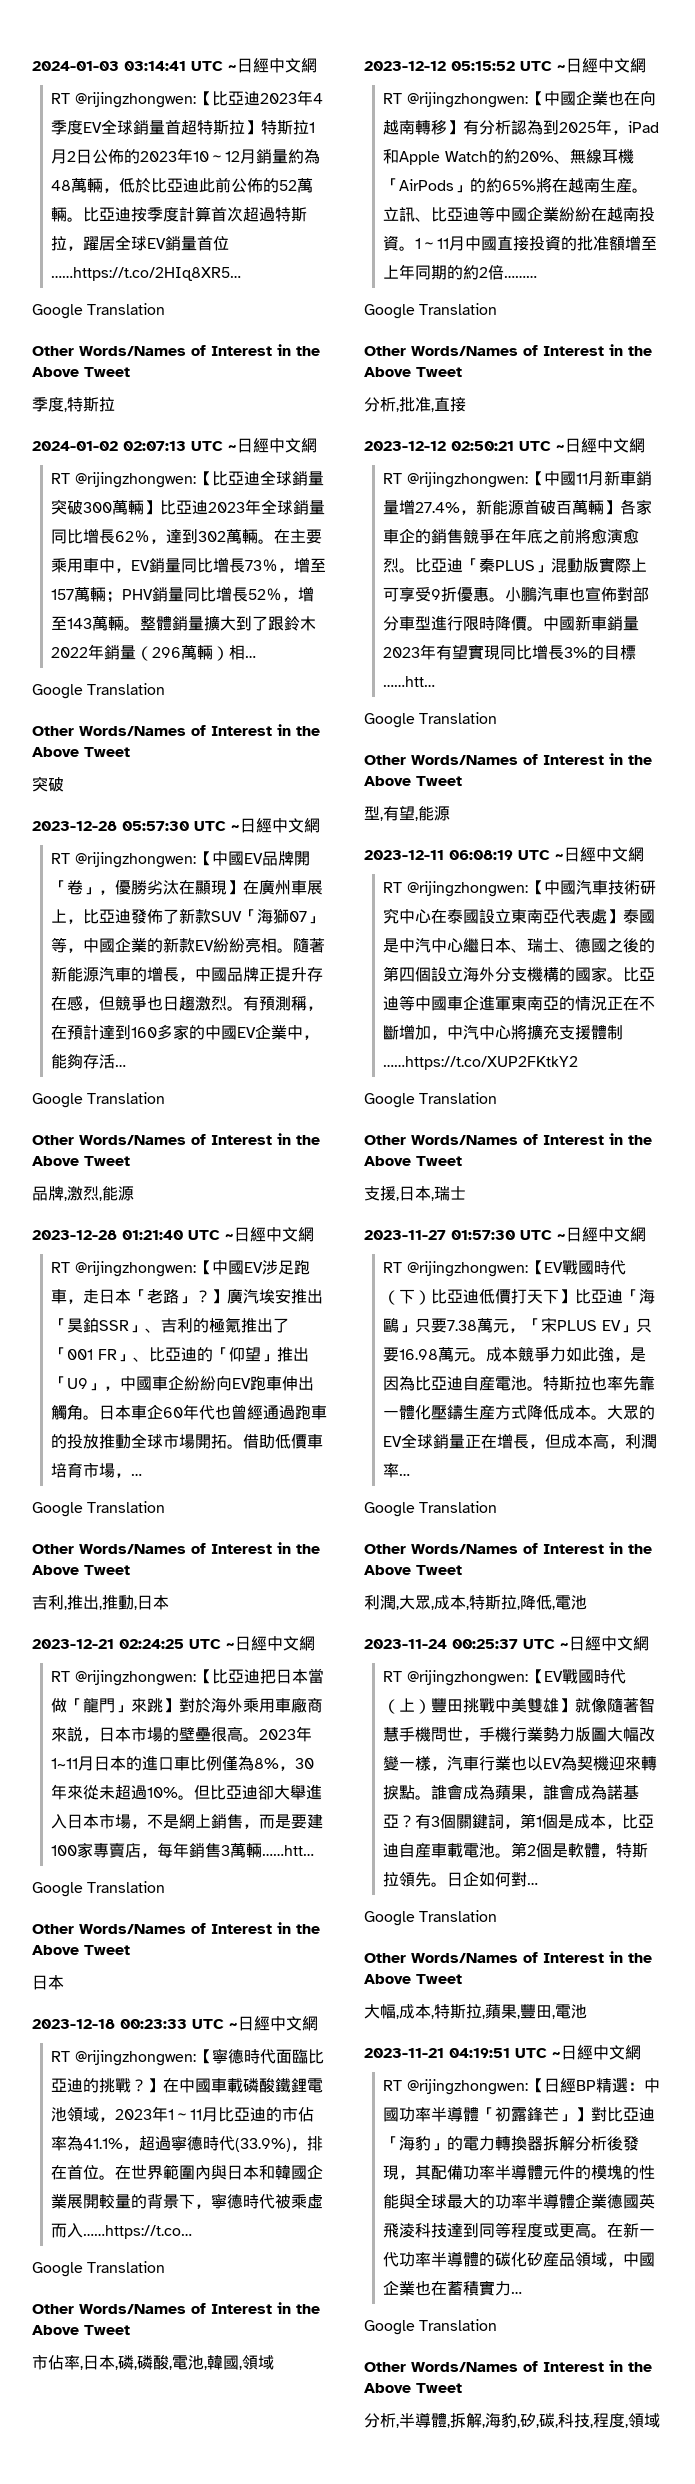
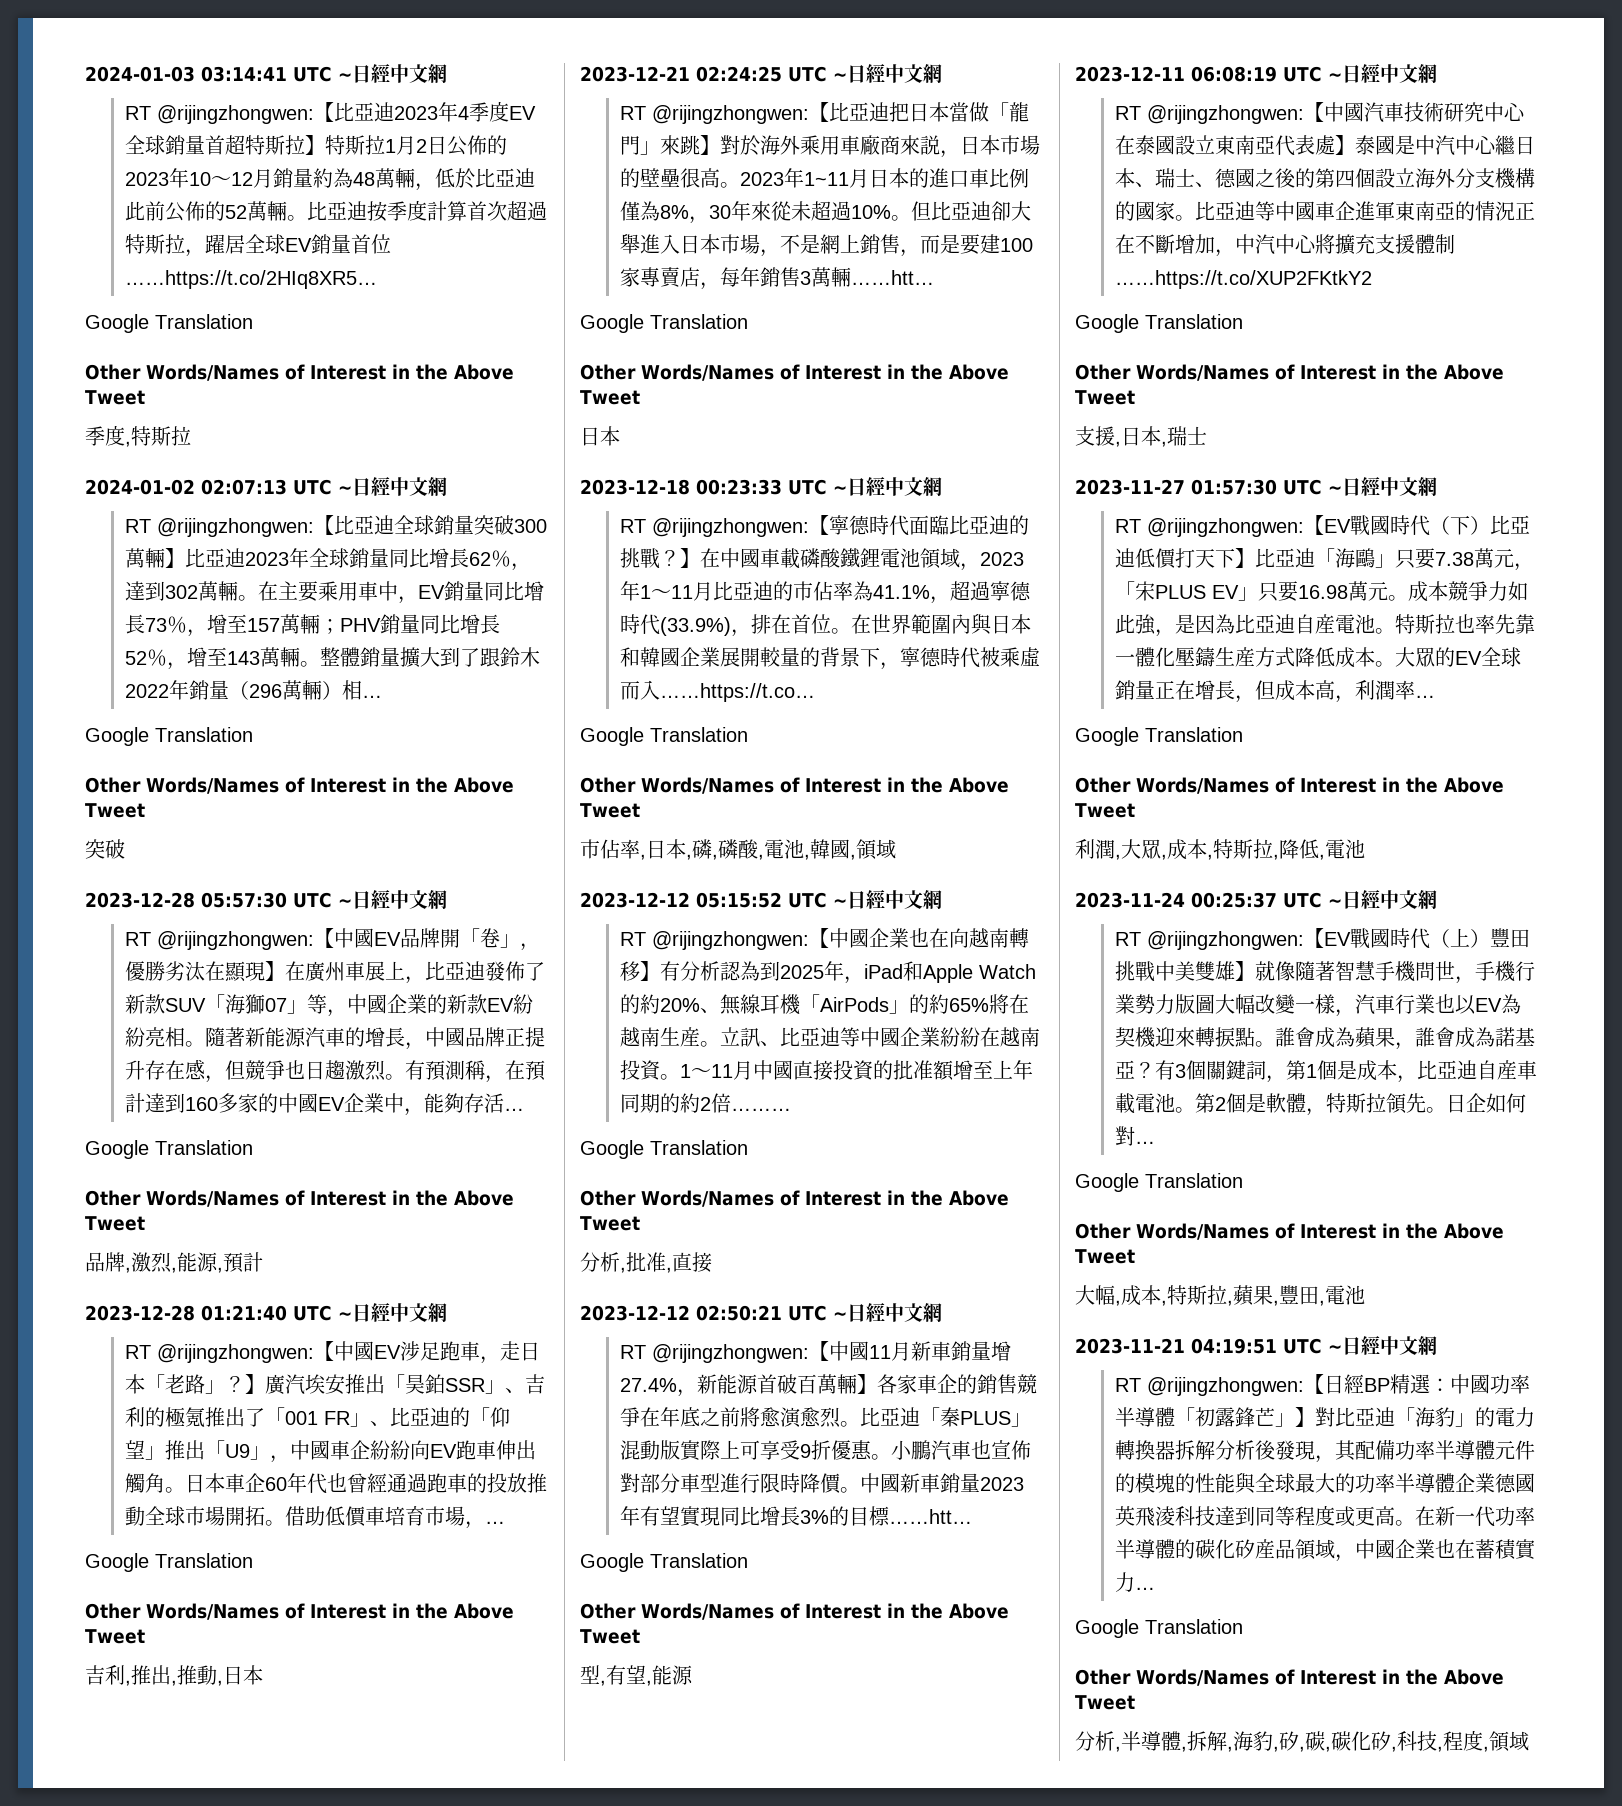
(134, 1193) none -> [217,1252,263,1273] ,預計
(558, 2426) none -> [1331,1731,1397,1752] 碳化矽,

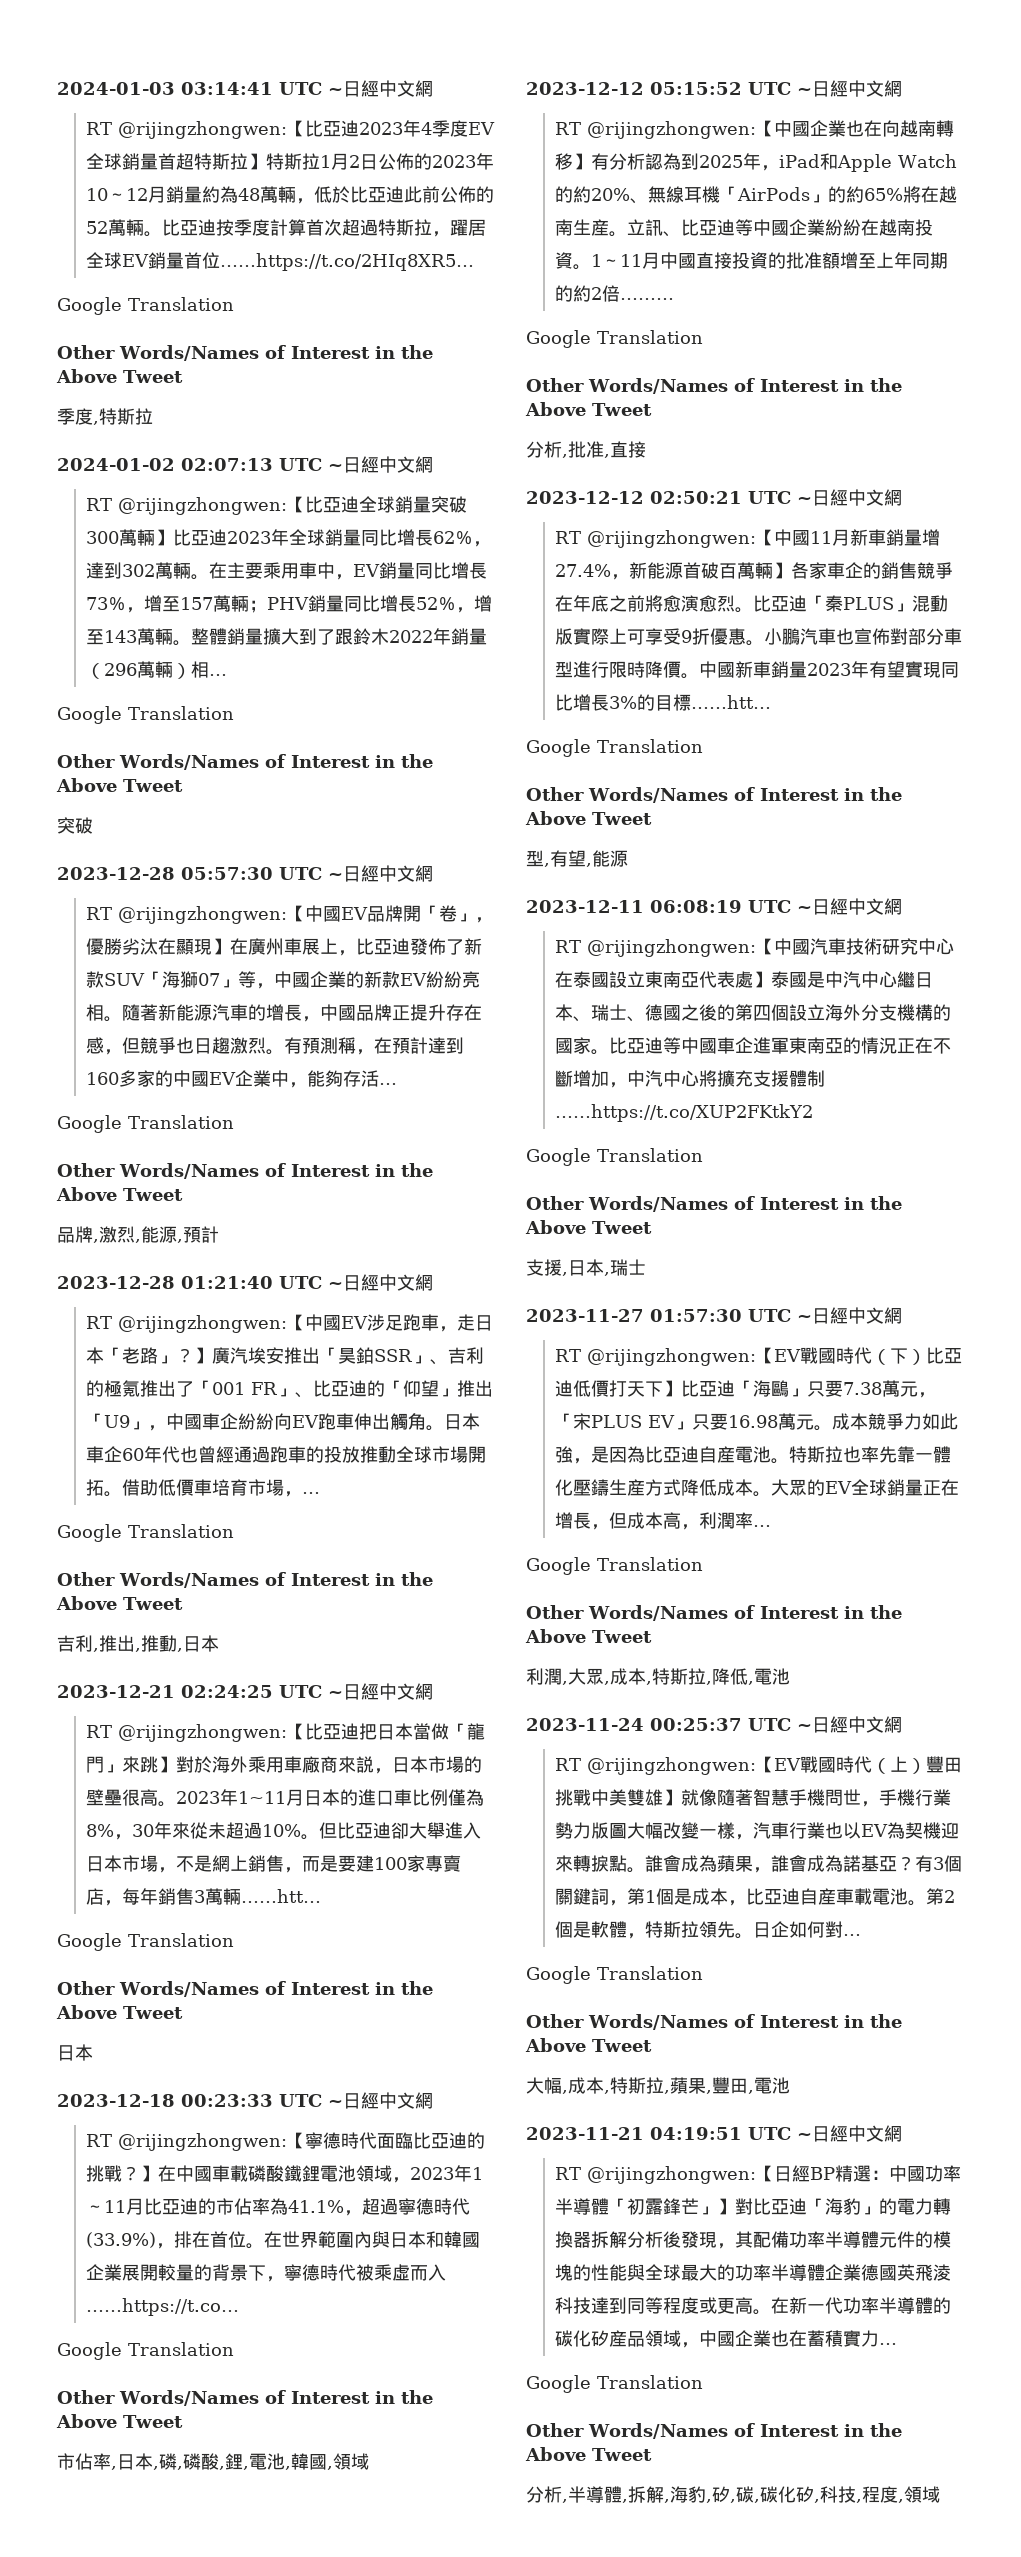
(764, 857) none -> [225,2453,249,2470] 鋰,

